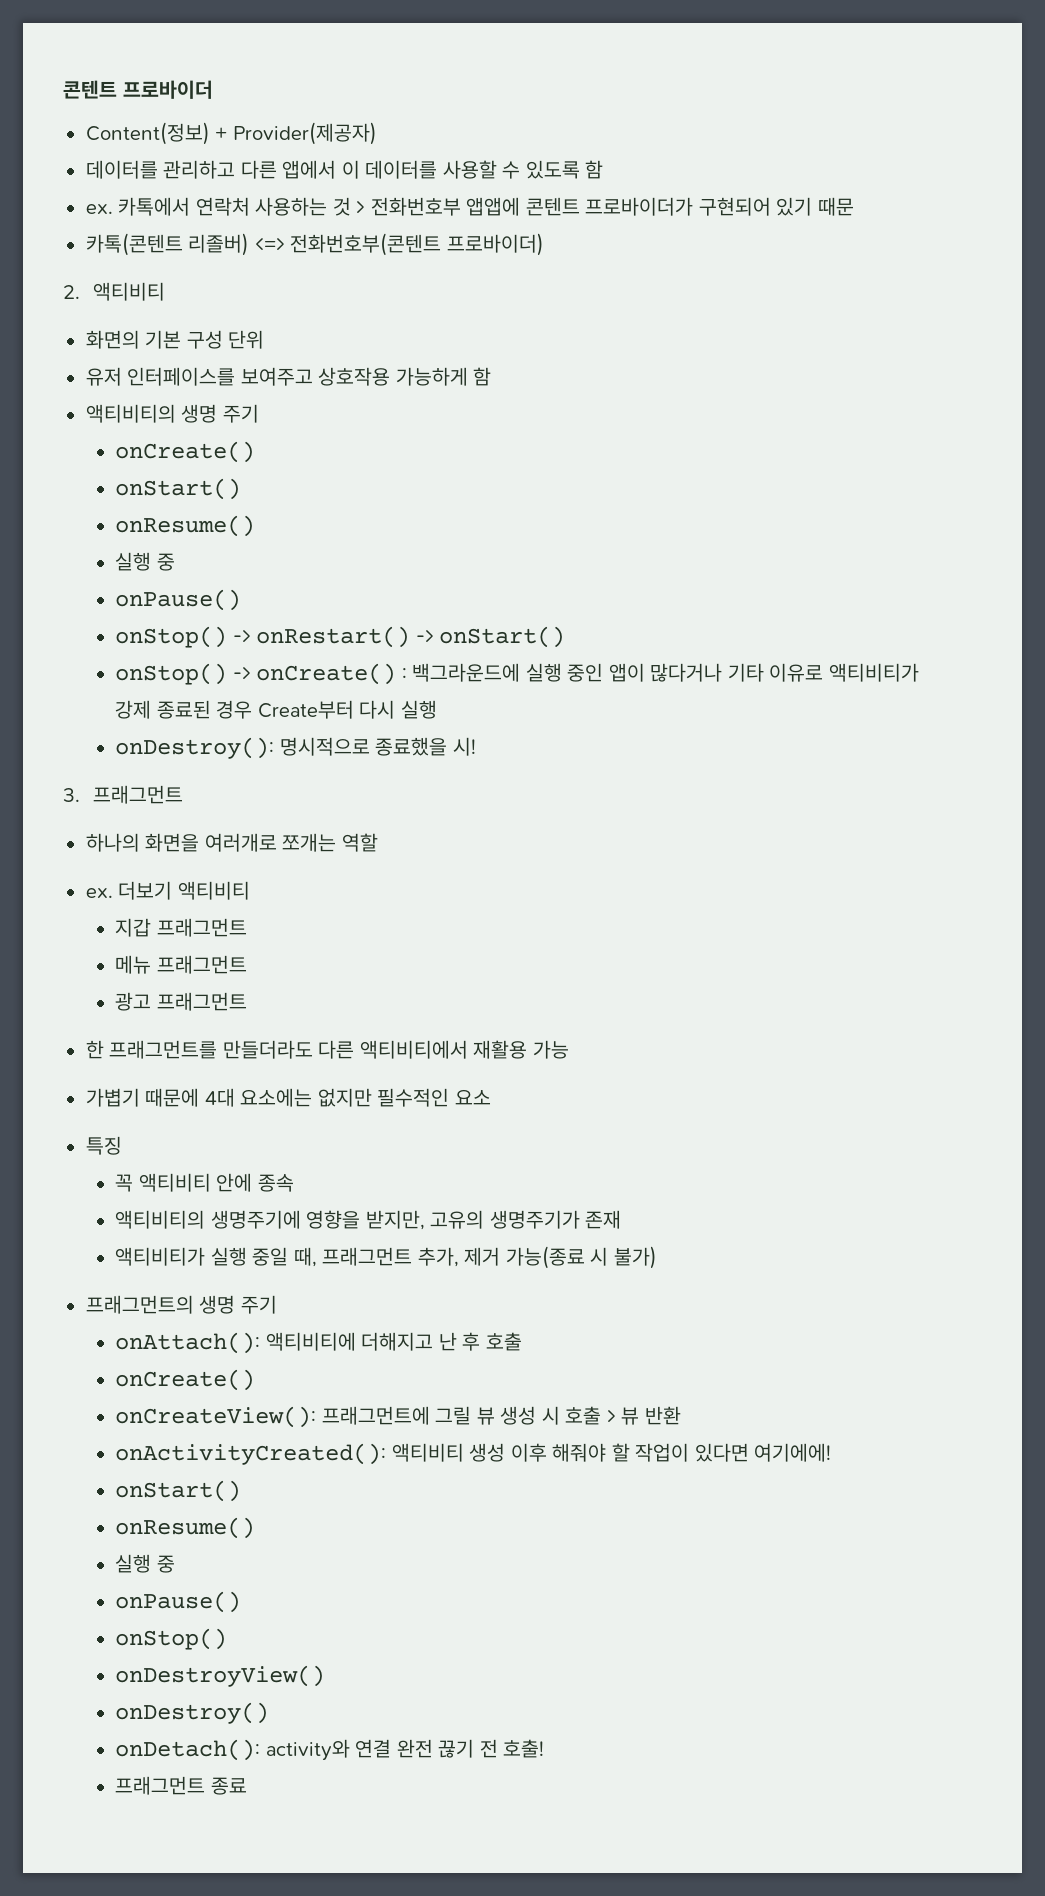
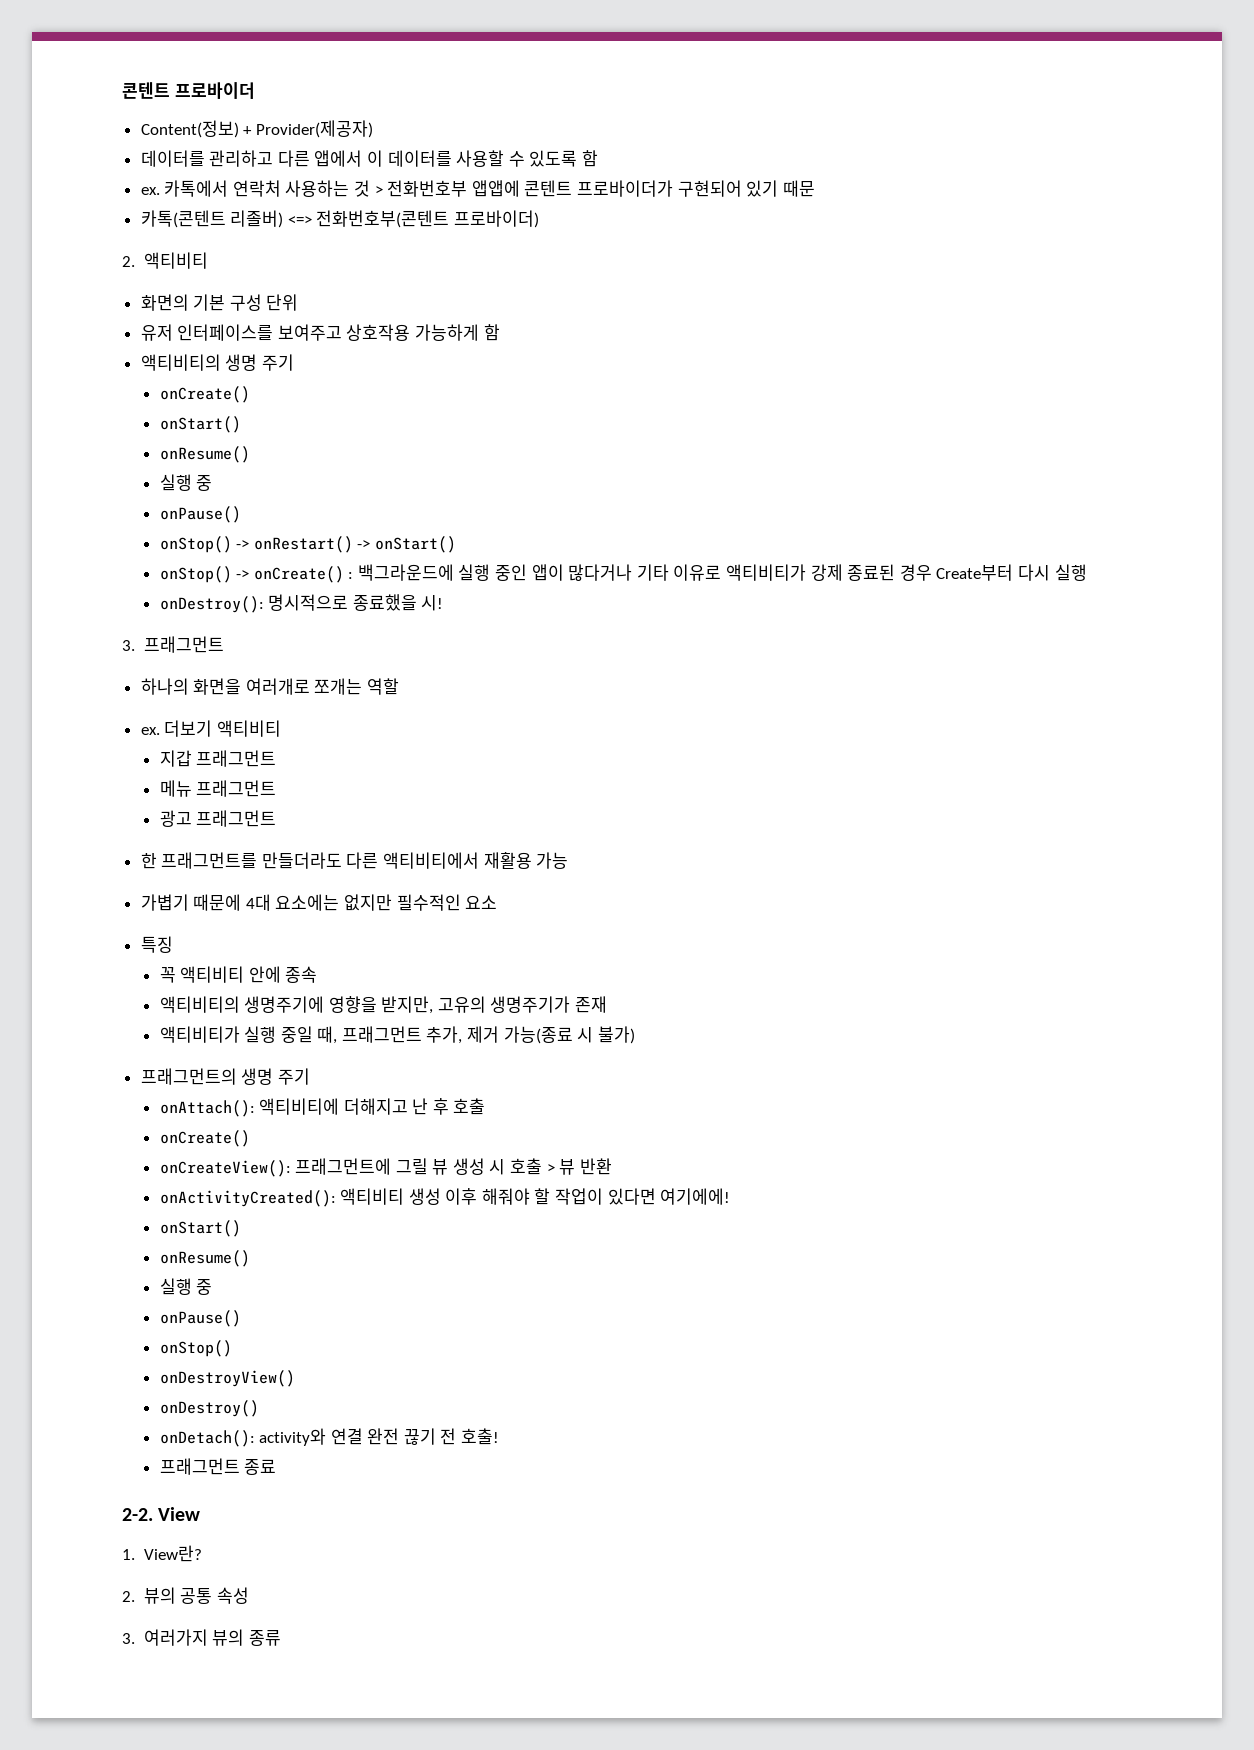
(247, 1786) none -> [122,1507,201,1521] [122,1545,202,1562] [122,1587,249,1604] [122,1629,281,1646] // 2-2. View // 1. View란? // 2. 뷰의 공통 속성 // 3. 여러가지 뷰의 종류

